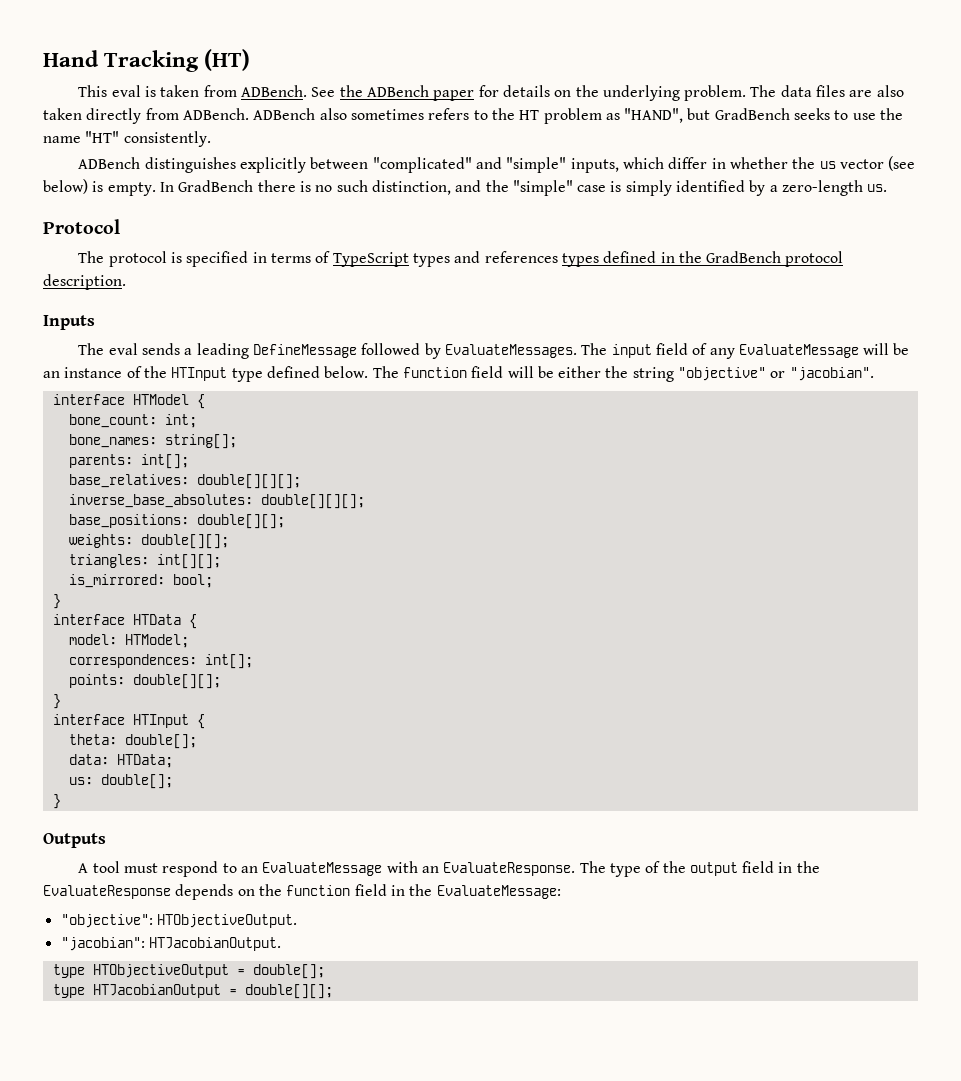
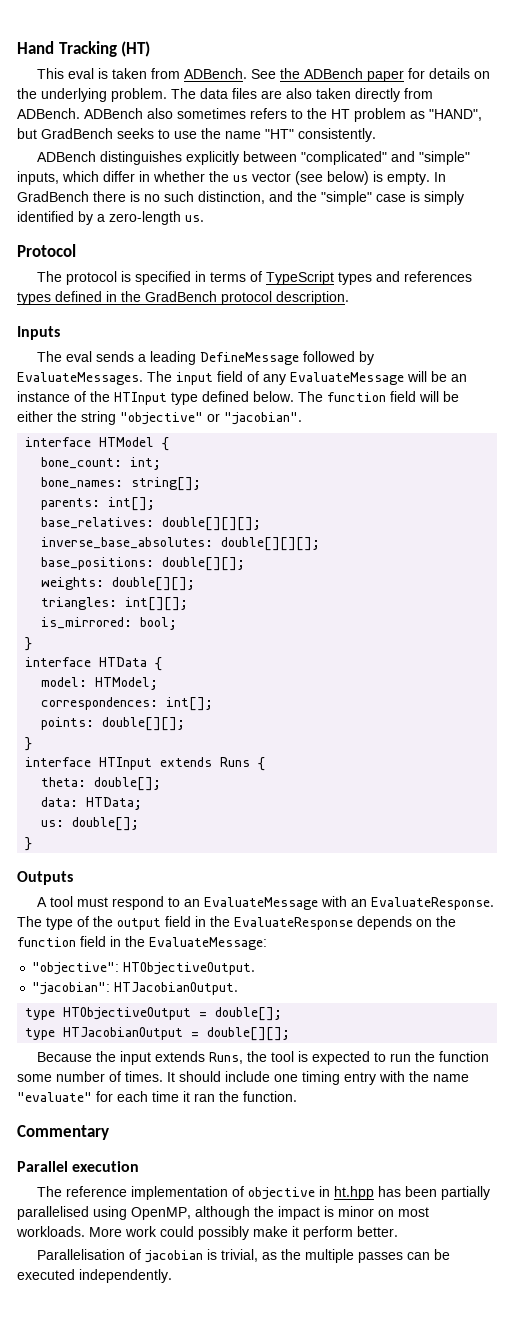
(189, 721) none -> [160,757,251,767] extends Runs
(333, 991) none -> [37,1051,490,1065] [17,1071,469,1085] [17,1091,297,1102] [17,1125,109,1140] [17,1161,140,1172] [37,1186,491,1200] [17,1206,429,1220] [16,1226,398,1240] [37,1249,451,1263] [17,1269,172,1283] // Because the input extends Runs, the tool is expected to run the function some number of times. It should include one timing entry with the name "evaluate" for each time it ran the function. // Commentary // Parallel execution // The reference implementation of objective in ht.hpp has been partially parallelised using OpenMP, although the impact is minor on most workloads. More work could possibly make it perform better. // Parallelisation of jacobian is trivial, as the multiple passes can be executed independently.

